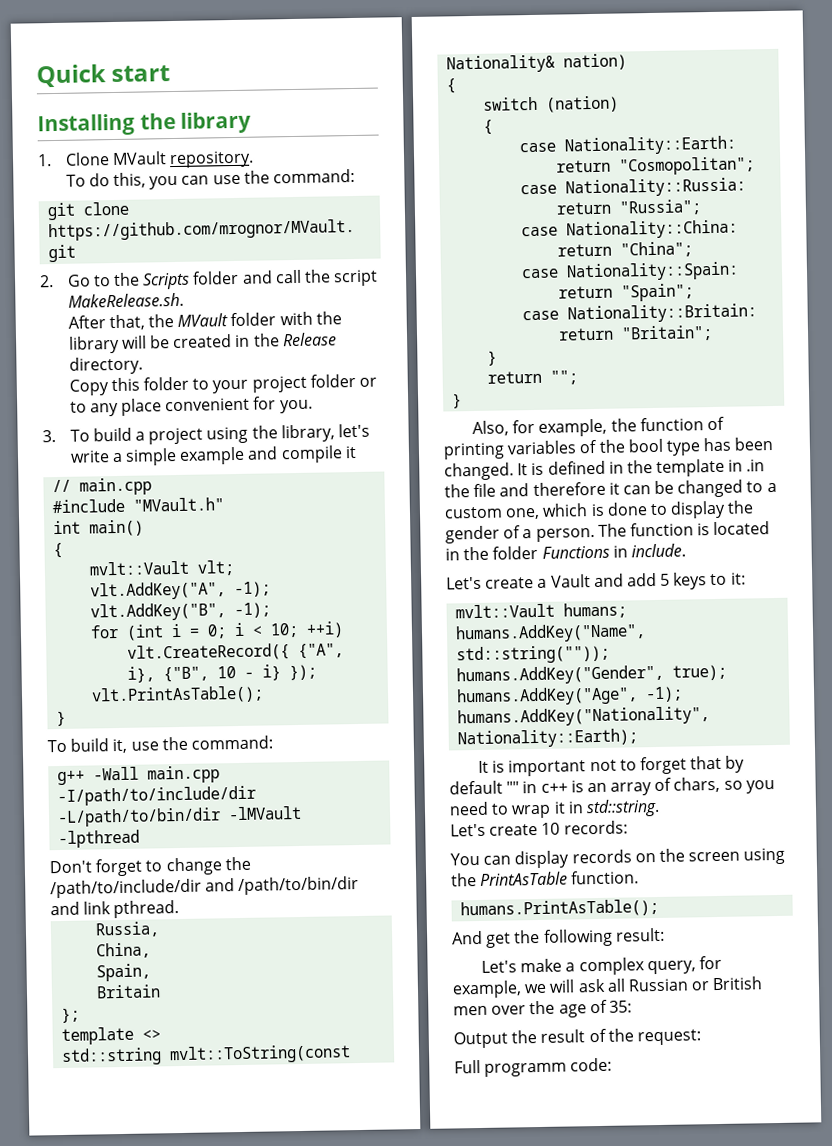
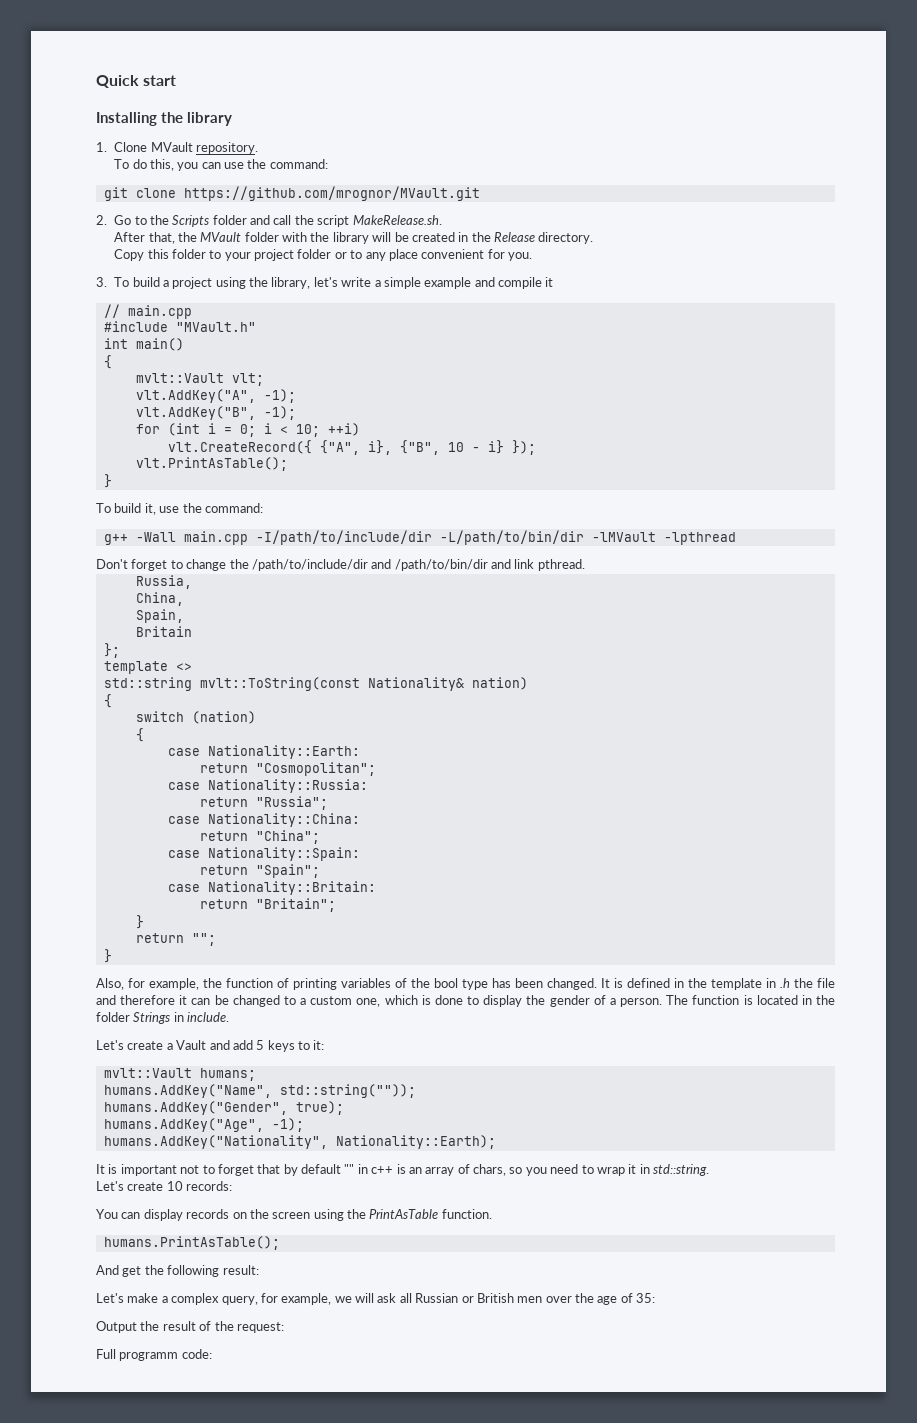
[746,459,766,472] .in -> [780,978,790,988] .h
[541,545,610,559] Functions -> [133,1012,171,1024] Strings

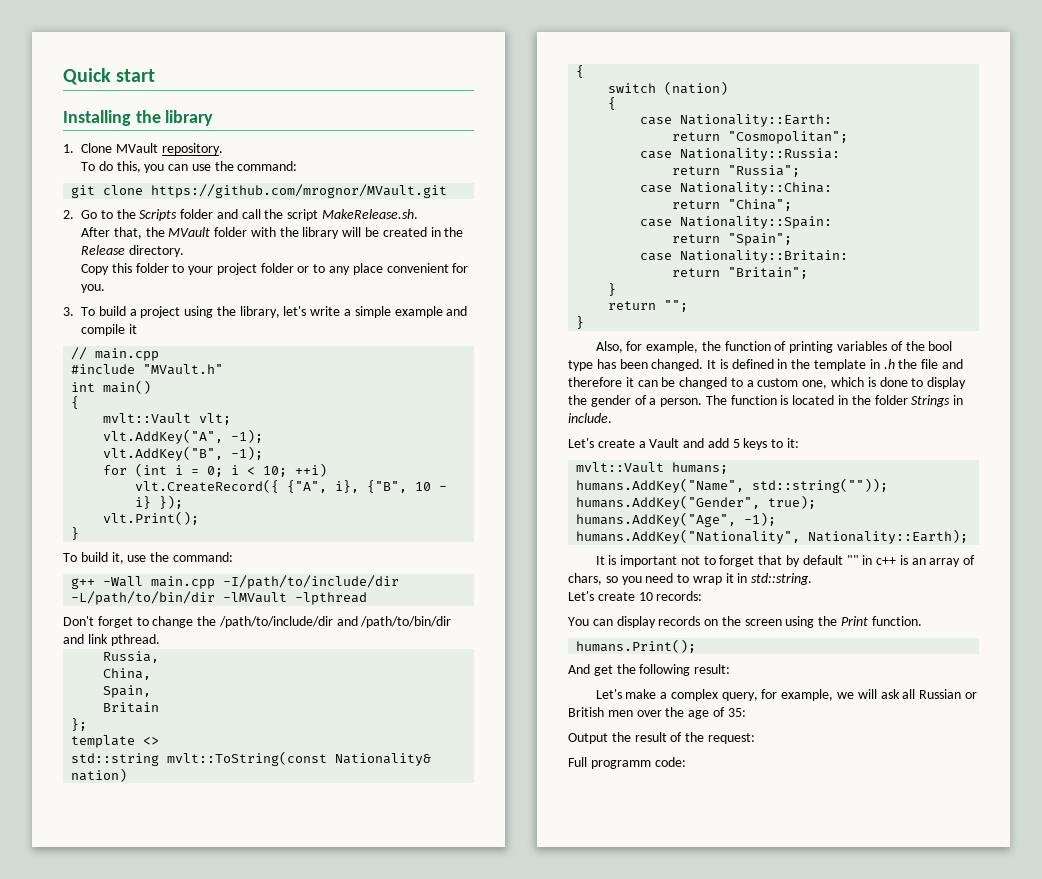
[135,457,288,471] vlt.PrintAsTable(); -> [103,511,200,525] vlt.Print();
[369,1209,439,1219] PrintAsTable -> [841,616,869,626] Print
[103,1236,280,1250] humans.PrintAsTable(); -> [576,639,697,653] humans.Print();

